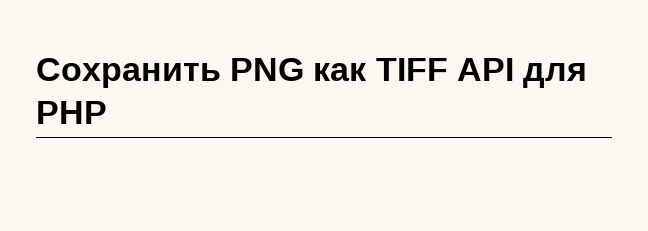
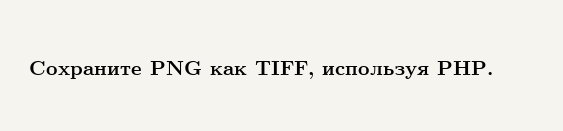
[36,58,221,88] Сохранить -> [29,61,142,79] Сохраните
[375,58,587,88] [36,101,107,124] TIFF API для PHP -> [255,61,493,79] TIFF, используя PHP.

